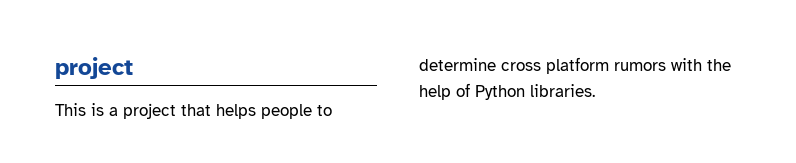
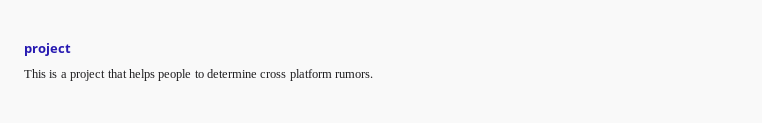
[614,58,731,71] [419,83,595,100] rumors with the help of Python libraries. -> [335,72,374,78] rumors.

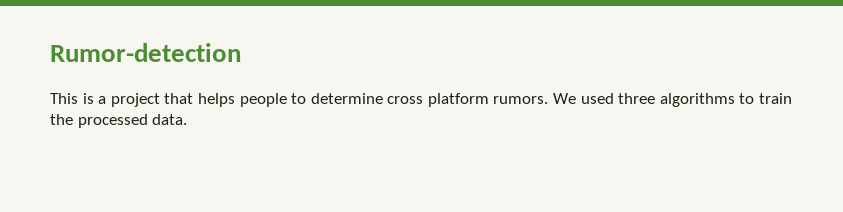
[24,43,71,56] project -> [50,43,241,62] Rumor-detection
(374, 75) none -> [553,93,793,107] [50,114,188,128] We used three algorithms to train the processed data.

